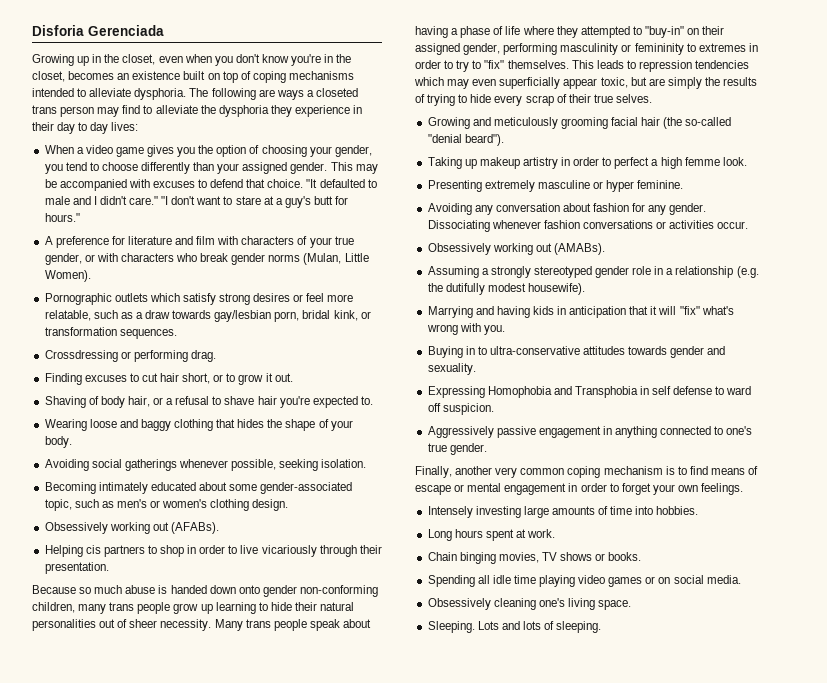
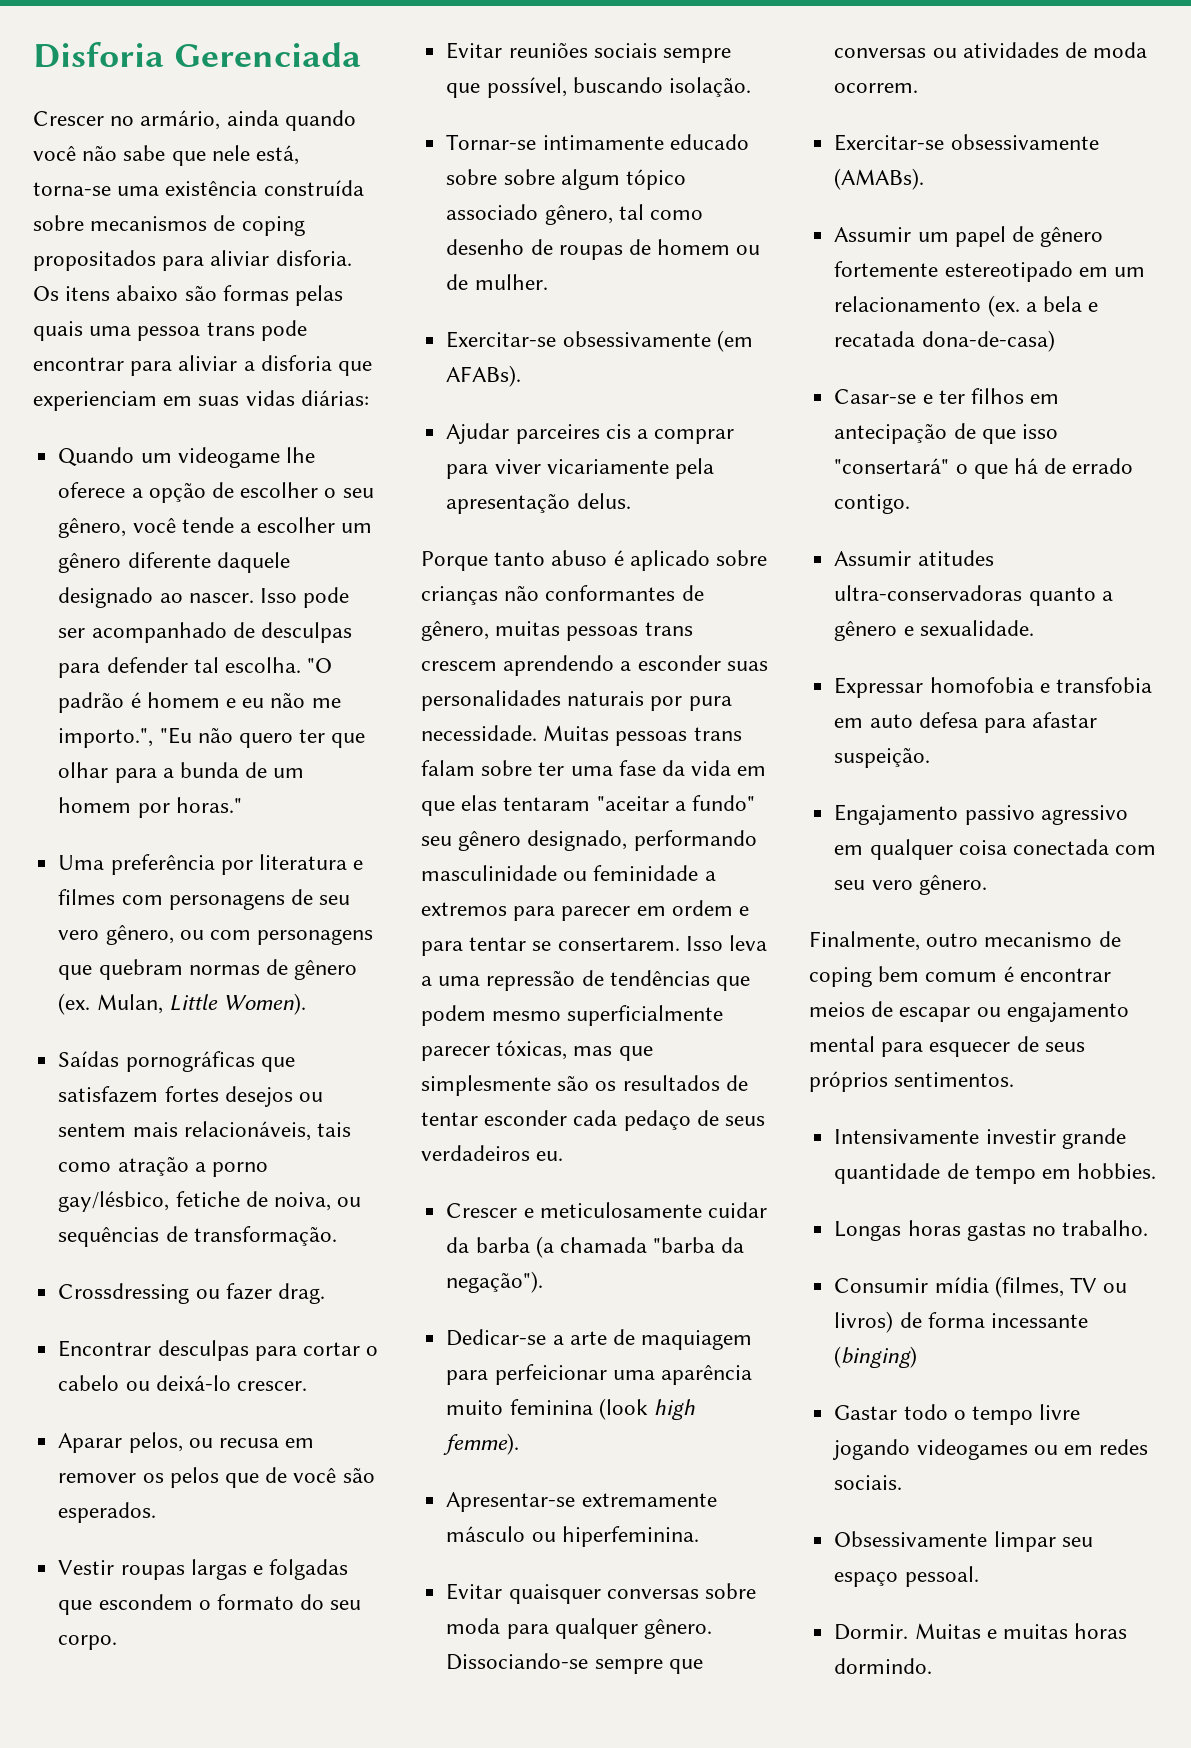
[32,54,352,66] [32,71,354,83] [32,88,358,100] [32,105,363,117] [32,122,139,134] [44,145,372,157] [44,162,378,174] [44,179,377,191] [44,196,349,208] [44,213,80,222] [44,236,354,248] [44,253,369,265] [44,270,91,282] [44,293,354,305] [44,310,371,322] [44,327,177,339] Growing up in the closet, even when you don't know you're in the closet, becomes an existence built on top of coping mechanisms intended to alleviate dysphoria. The following are ways a closeted trans person may find to alleviate the dysphoria they experience in their day to day lives: // When a video game gives you the option of choosing your gender, you tend to choose differently than your assigned gender. This may be accompanied with excuses to defend that choice. "It defaulted to male and I didn't care." "I don't want to stare at a guy's butt for hours." // A preference for literature and film with characters of your true gender, or with characters who break gender norms (Mulan, Little Women). // Pornographic outlets which satisfy strong desires or feel more relatable, such as a draw towards gay/lesbian porn, bridal kink, or transformation sequences. -> [33,110,356,131] [33,145,300,166] [33,180,364,196] [33,215,305,236] [33,250,352,271] [33,285,344,306] [33,320,307,341] [33,355,373,376] [33,390,369,411] [58,447,315,468] [58,482,374,503] [58,517,373,538] [58,552,290,573] [58,587,350,608] [58,622,352,643] [58,657,333,678] [58,692,341,713] [58,727,366,748] [58,762,305,783] [58,797,242,818] [58,854,364,875] [58,889,351,910] [58,925,374,945] [58,959,358,980] [58,993,306,1015] [58,1051,295,1072] [58,1086,323,1107] [58,1121,351,1141] [58,1156,268,1177] [58,1191,362,1212] [58,1226,337,1247] Crescer no armário, ainda quando você não sabe que nele está, torna-se uma existência construída sobre mecanismos de coping propositados para aliviar disforia. Os itens abaixo são formas pelas quais uma pessoa trans pode encontrar para aliviar a disforia que experienciam em suas vidas diárias: // Quando um videogame lhe oferece a opção de escolher o seu gênero, você tende a escolher um gênero diferente daquele designado ao nascer. Isso pode ser acompanhado de desculpas para defender tal escolha. "O padrão é homem e eu não me importo.", "Eu não quero ter que olhar para a bunda de um homem por horas." // Uma preferência por literatura e filmes com personagens de seu vero gênero, ou com personagens que quebram normas de gênero (ex. Mulan, Little Women). // Saídas pornográficas que satisfazem fortes desejos ou sentem mais relacionáveis, tais como atração a porno gay/lésbico, fetiche de noiva, ou sequências de transformação.
[120,350,188,362] or performing -> [195,1283,272,1300] ou fazer
[44,373,293,385] [44,396,373,408] [44,419,353,431] [44,436,72,448] [44,459,367,471] [44,482,353,494] [44,499,289,511] [44,522,219,534] [44,545,382,557] [44,562,109,574] [32,585,378,597] [32,602,355,614] [32,619,371,631] [415,26,725,38] [415,43,758,55] [415,60,750,72] [414,77,758,89] [415,94,652,106] [427,117,732,129] [427,134,504,146] [427,157,747,169] [427,180,684,192] [427,203,707,215] [427,220,749,232] [427,243,605,255] [427,266,759,278] [427,283,585,295] [427,306,734,318] [426,323,505,335] [427,346,726,358] [427,363,476,375] [427,386,752,398] [427,403,494,415] [427,426,753,438] [427,443,487,455] [415,466,759,478] [415,483,744,495] [427,506,699,518] [427,529,556,541] [427,552,642,564] [427,575,741,587] [427,598,632,610] [427,621,602,633] Finding excuses to cut hair short, or to grow it out. // Shaving of body hair, or a refusal to shave hair you're expected to. // Wearing loose and baggy clothing that hides the shape of your body. // Avoiding social gatherings whenever possible, seeking isolation. // Becoming intimately educated about some gender-associated topic, such as men's or women's clothing design. // Obsessively working out (AFABs). // Helping cis partners to shop in order to live vicariously through their presentation. // Because so much abuse is handed down onto gender non-conforming children, many trans people grow up learning to hide their natural personalities out of sheer necessity. Many trans people speak about having a phase of life where they attempted to "buy-in" on their assigned gender, performing masculinity or femininity to extremes in order to try to "fix" themselves. This leads to repression tendencies which may even superficially appear toxic, but are simply the results of trying to hide every scrap of their true selves. // Growing and meticulously grooming facial hair (the so-called "denial beard"). // Taking up makeup artistry in order to perfect a high femme look. // Presenting extremely masculine or hyper feminine. // Avoiding any conversation about fashion for any gender. Dissociating whenever fashion conversations or activities occur. // Obsessively working out (AMABs). // Assuming a strongly stereotyped gender role in a relationship (e.g. the dutifully modest housewife). // Marrying and having kids in anticipation that it will "fix" what's wrong with you. // Buying in to ultra-conservative attitudes towards gender and sexuality. // Expressing Homophobia and Transphobia in self defense to ward off suspicion. // Aggressively passive engagement in anything connected to one's true gender. // Finally, another very common coping mechanism is to find means of escape or mental engagement in order to forget your own feelings. // Intensely investing large amounts of time into hobbies. // Long hours spent at work. // Chain binging movies, TV shows or books. // Spending all idle time playing video games or on social media. // Obsessively cleaning one's living space. // Sleeping. Lots and lots of sleeping. -> [58,1340,379,1361] [58,1375,307,1391] [58,1432,315,1453] [58,1467,375,1488] [58,1502,157,1523] [58,1559,349,1580] [58,1594,362,1615] [58,1635,118,1650] [446,42,731,63] [446,77,751,98] [446,134,749,150] [446,169,686,190] [446,204,703,225] [446,239,761,260] [446,274,548,290] [446,330,753,352] [446,365,522,387] [446,423,735,444] [446,458,714,479] [446,493,631,514] [421,550,768,571] [421,585,704,605] [421,621,693,641] [421,655,768,676] [421,690,732,711] [421,725,742,746] [421,760,767,776] [421,795,756,816] [421,830,757,851] [421,865,716,881] [421,900,750,921] [421,935,768,956] [421,970,751,991] [421,1005,724,1026] [421,1040,653,1061] [421,1075,748,1096] [421,1110,766,1131] [421,1145,564,1161] [446,1202,767,1218] [446,1236,745,1258] [446,1271,544,1293] [446,1329,753,1350] [446,1364,752,1385] [446,1398,695,1420] [443,1433,520,1455] [446,1492,717,1512] [446,1526,699,1547] [446,1583,756,1604] [446,1618,712,1639] [446,1653,703,1674] [834,42,1148,58] [834,83,919,93] [834,134,1099,151] [834,168,925,190] [834,226,1104,247] [834,261,1145,282] [834,295,1099,317] [834,330,1055,352] [834,388,1060,404] [834,423,1058,444] [834,458,1134,479] [834,494,911,514] [834,550,994,566] [834,585,1113,606] [834,620,1034,641] [834,677,1152,698] [834,712,1098,733] [834,747,931,768] [834,804,1128,825] [834,839,1157,860] [834,875,987,895] [809,931,1121,951] [809,966,1111,987] [809,1001,1129,1022] [809,1036,1085,1057] [809,1071,1015,1092] [834,1128,1126,1149] [834,1163,1157,1184] [834,1220,1149,1241] [834,1276,1128,1298] [834,1311,1088,1333] [834,1346,918,1368] [834,1404,1081,1425] [833,1439,1149,1460] [834,1475,903,1490] [834,1531,1093,1552] [834,1566,979,1587] [834,1623,1128,1640] [834,1658,933,1674] Encontrar desculpas para cortar o cabelo ou deixá-lo crescer. // Aparar pelos, ou recusa em remover os pelos que de você são esperados. // Vestir roupas largas e folgadas que escondem o formato do seu corpo. // Evitar reuniões sociais sempre que possível, buscando isolação. // Tornar-se intimamente educado sobre sobre algum tópico associado gênero, tal como desenho de roupas de homem ou de mulher. // Exercitar-se obsessivamente (em AFABs). // Ajudar parceires cis a comprar para viver vicariamente pela apresentação delus. // Porque tanto abuso é aplicado sobre crianças não conformantes de gênero, muitas pessoas trans crescem aprendendo a esconder suas personalidades naturais por pura necessidade. Muitas pessoas trans falam sobre ter uma fase da vida em que elas tentaram "aceitar a fundo" seu gênero designado, performando masculinidade ou feminidade a extremos para parecer em ordem e para tentar se consertarem. Isso leva a uma repressão de tendências que podem mesmo superficialmente parecer tóxicas, mas que simplesmente são os resultados de tentar esconder cada pedaço de seus verdadeiros eu. // Crescer e meticulosamente cuidar da barba (a chamada "barba da negação"). // Dedicar-se a arte de maquiagem para perfeicionar uma aparência muito feminina (look high femme). // Apresentar-se extremamente másculo ou hiperfeminina. // Evitar quaisquer conversas sobre moda para qualquer gênero. Dissociando-se sempre que conversas ou atividades de moda ocorrem. // Exercitar-se obsessivamente (AMABs). // Assumir um papel de gênero fortemente estereotipado em um relacionamento (ex. a bela e recatada dona-de-casa) // Casar-se e ter filhos em antecipação de que isso "consertará" o que há de errado contigo. // Assumir atitudes ultra-conservadoras quanto a gênero e sexualidade. // Expressar homofobia e transfobia em auto defesa para afastar suspeição. // Engajamento passivo agressivo em qualquer coisa conectada com seu vero gênero. // Finalmente, outro mecanismo de coping bem comum é encontrar meios de escapar ou engajamento mental para esquecer de seus próprios sentimentos. // Intensivamente investir grande quantidade de tempo em hobbies. // Longas horas gastas no trabalho. // Consumir mídia (filmes, TV ou livros) de forma incessante (binging) // Gastar todo o tempo livre jogando videogames ou em redes sociais. // Obsessivamente limpar seu espaço pessoal. // Dormir. Muitas e muitas horas dormindo.

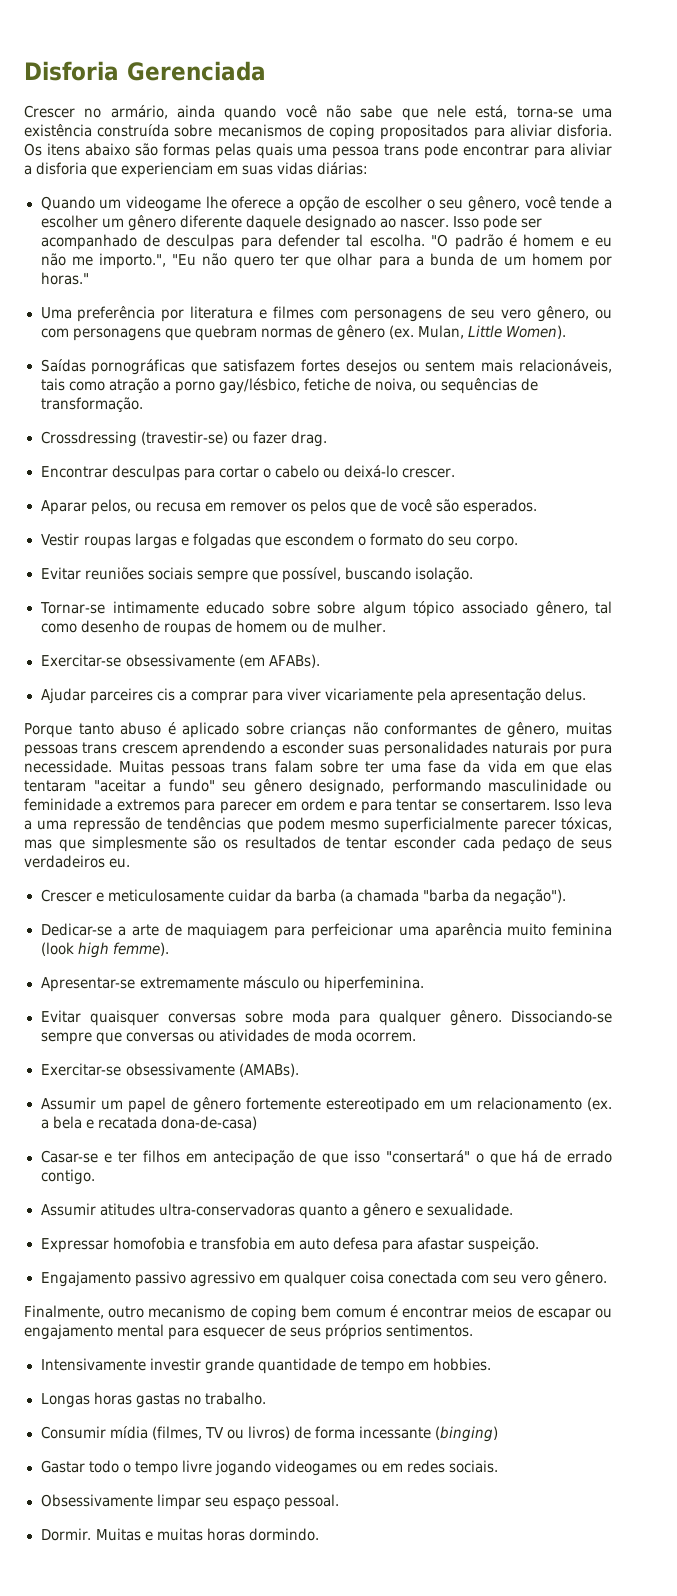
(190, 1293) none -> [140,431,228,445] (travestir-se)

